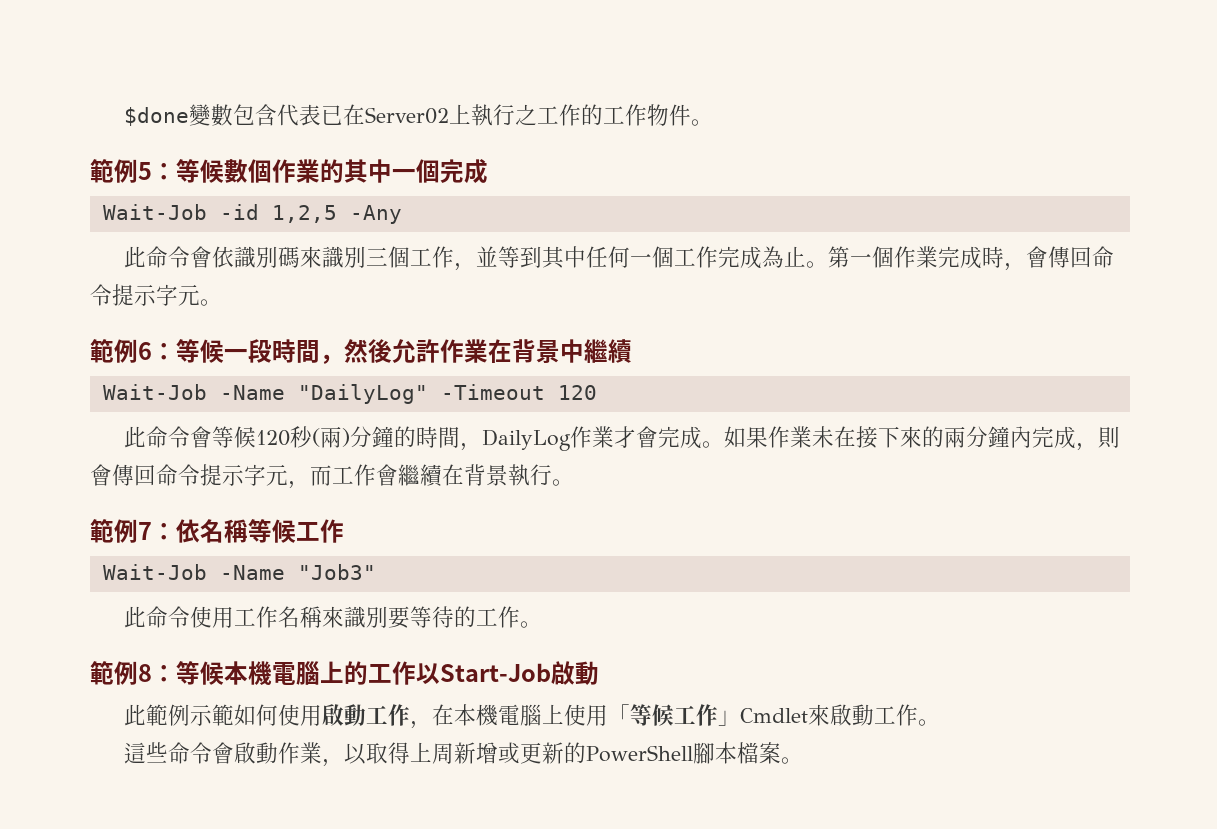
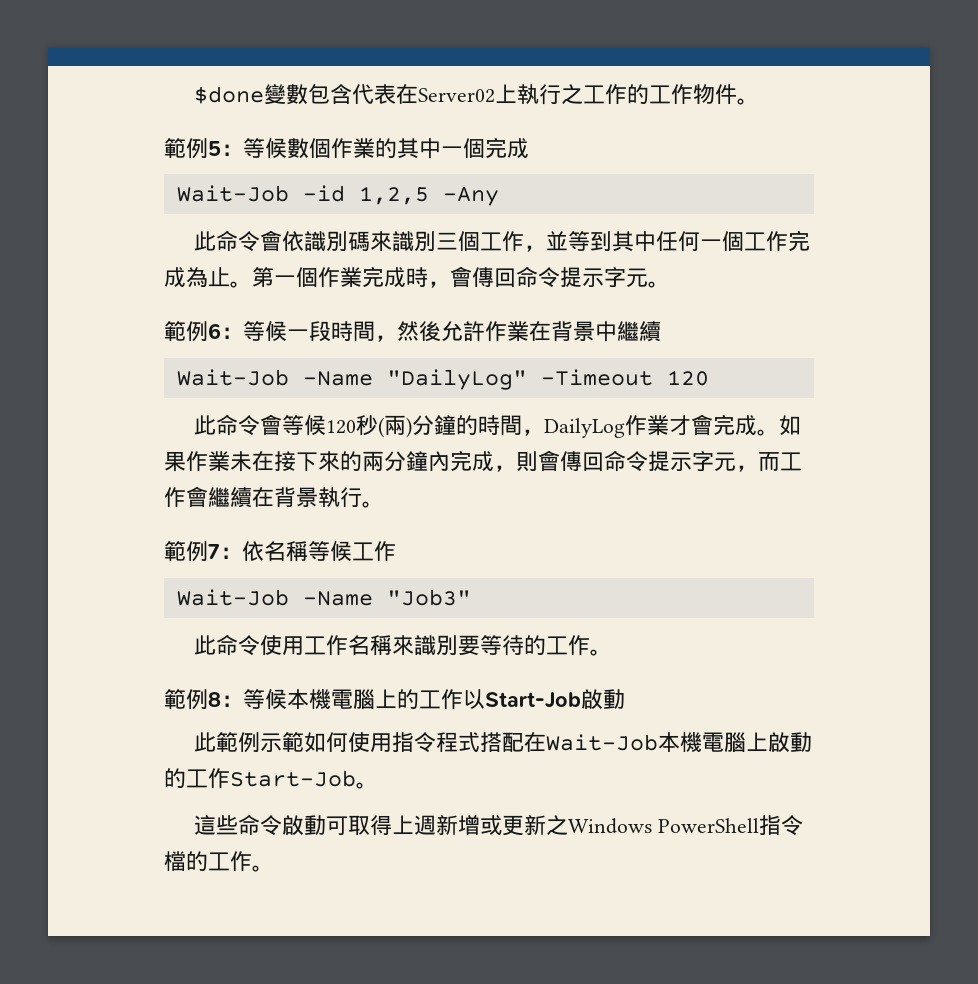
[320,105,343,125] 已 -> (397, 94) none
[321,704,940,729] [123,742,781,767] 啟動工作，在本機電腦上使用「等候工作」Cmdlet來啟動工作。 // 這些命令會啟動作業，以取得上周新增或更新的PowerShell腳本檔案 -> [392,732,813,753] [164,768,378,789] [194,814,804,836] [164,851,252,871] 指令程式搭配在Wait-Job本機電腦上啟動的工作Start-Job。 // 這些命令啟動可取得上週新增或更新之Windows PowerShell指令檔的工作

